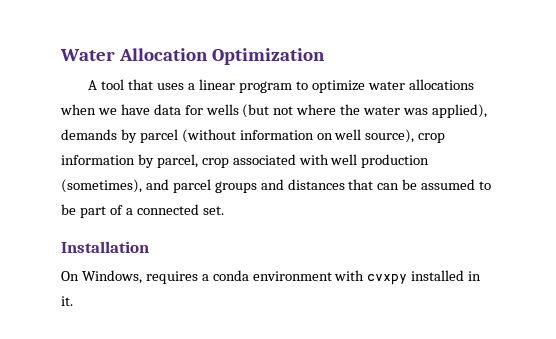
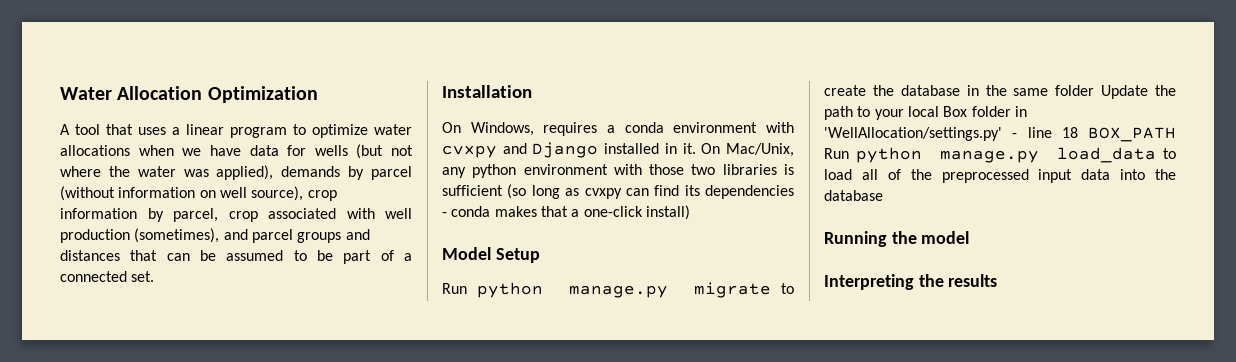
(408, 279) none -> [502,142,599,158] and Django
(73, 301) none -> [701,143,794,157] [442,164,794,178] [442,184,794,199] [442,205,690,220] [442,247,540,263] [442,282,794,298] [824,85,1176,99] [824,106,1027,120] [824,127,1176,142] [824,147,1176,163] [824,169,1176,183] [824,190,883,201] [824,231,970,247] [824,274,998,290] On Mac/Unix, any python environment with those two libraries is sufficient (so long as cvxpy can find its dependencies - conda makes that a one-click install) // Model Setup // Run python manage.py migrate to create the database in the same folder Update the path to your local Box folder in 'WellAllocation/settings.py' - line 18 BOX_PATH Run python manage.py load_data to load all of the preprocessed input data into the database // Running the model // Interpreting the results

